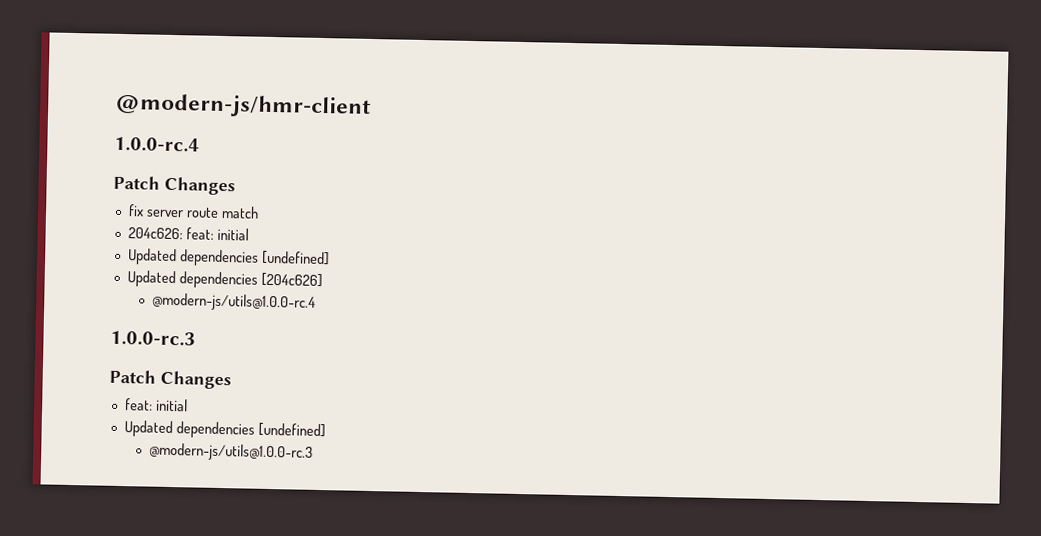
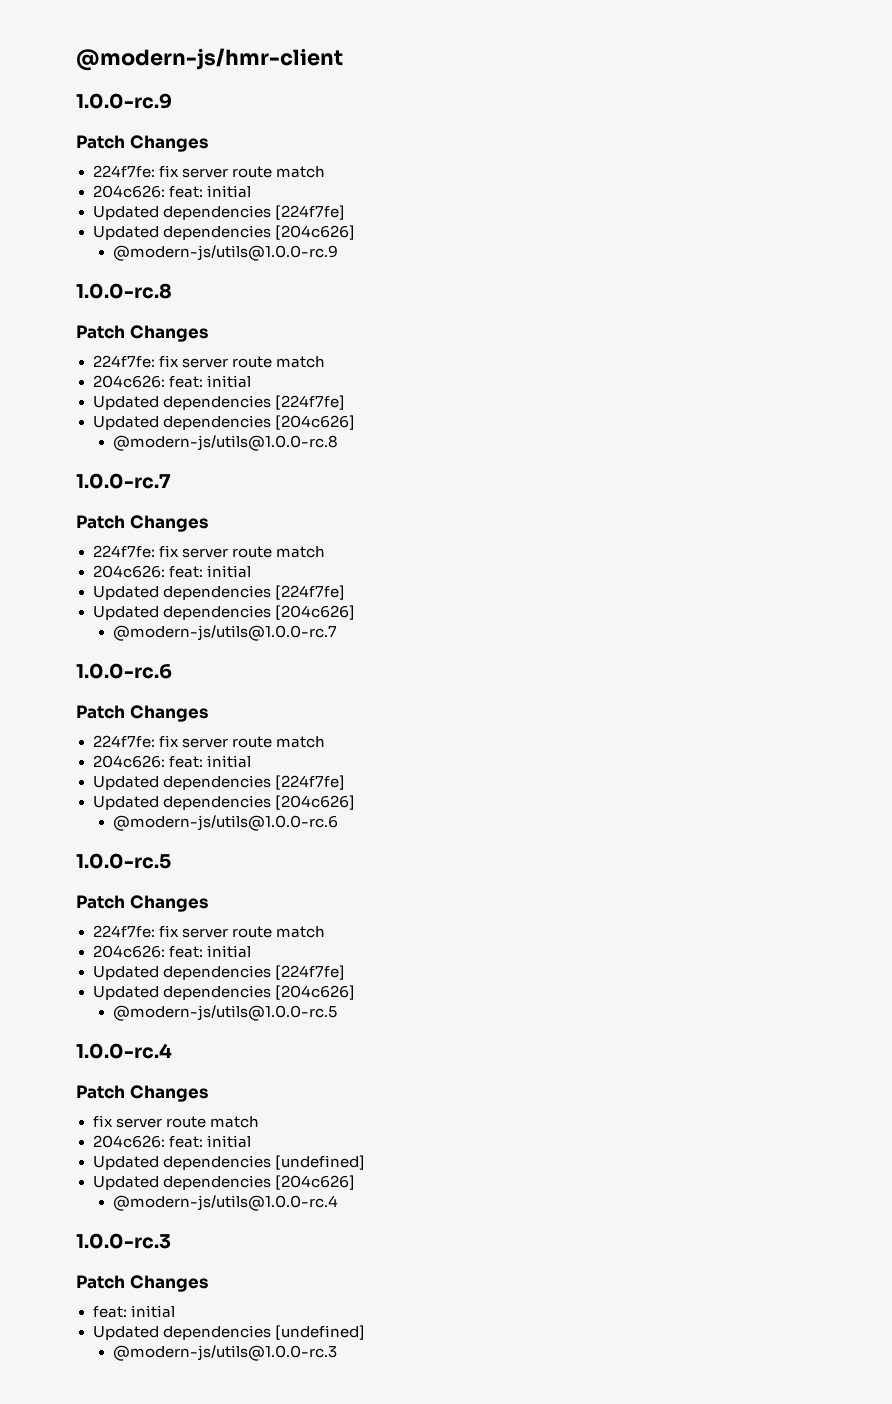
(371, 105) none -> [76,93,172,109] [76,135,208,152] [92,165,325,178] [92,185,251,198] [92,205,345,220] [92,225,355,240] [112,245,338,261] [76,283,172,299] [76,325,208,342] [92,355,325,368] [92,375,251,388] [92,395,345,410] [92,415,355,430] [112,435,338,451] [76,473,171,489] [76,515,208,532] [92,545,325,558] [92,565,251,578] [92,585,345,600] [92,605,355,620] [112,625,337,641] [76,663,172,679] [76,705,208,722] [92,735,325,748] [92,755,251,768] [92,775,345,790] [92,795,355,810] [112,815,338,831] [76,853,171,869] [76,895,208,912] [92,925,325,938] [92,945,251,958] [92,965,345,980] [92,985,355,1000] [112,1005,337,1021] // 1.0.0-rc.9 // Patch Changes // 224f7fe: fix server route match // 204c626: feat: initial // Updated dependencies [224f7fe] // Updated dependencies [204c626] // @modern-js/utils@1.0.0-rc.9 // 1.0.0-rc.8 // Patch Changes // 224f7fe: fix server route match // 204c626: feat: initial // Updated dependencies [224f7fe] // Updated dependencies [204c626] // @modern-js/utils@1.0.0-rc.8 // 1.0.0-rc.7 // Patch Changes // 224f7fe: fix server route match // 204c626: feat: initial // Updated dependencies [224f7fe] // Updated dependencies [204c626] // @modern-js/utils@1.0.0-rc.7 // 1.0.0-rc.6 // Patch Changes // 224f7fe: fix server route match // 204c626: feat: initial // Updated dependencies [224f7fe] // Updated dependencies [204c626] // @modern-js/utils@1.0.0-rc.6 // 1.0.0-rc.5 // Patch Changes // 224f7fe: fix server route match // 204c626: feat: initial // Updated dependencies [224f7fe] // Updated dependencies [204c626] // @modern-js/utils@1.0.0-rc.5

